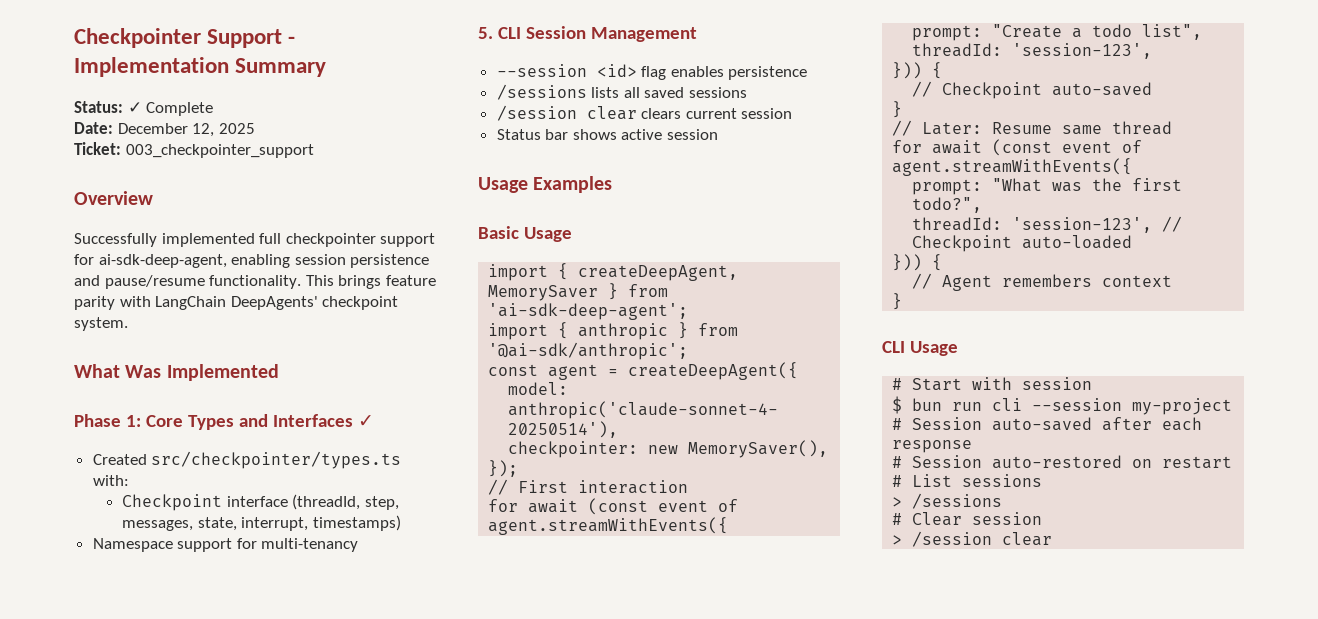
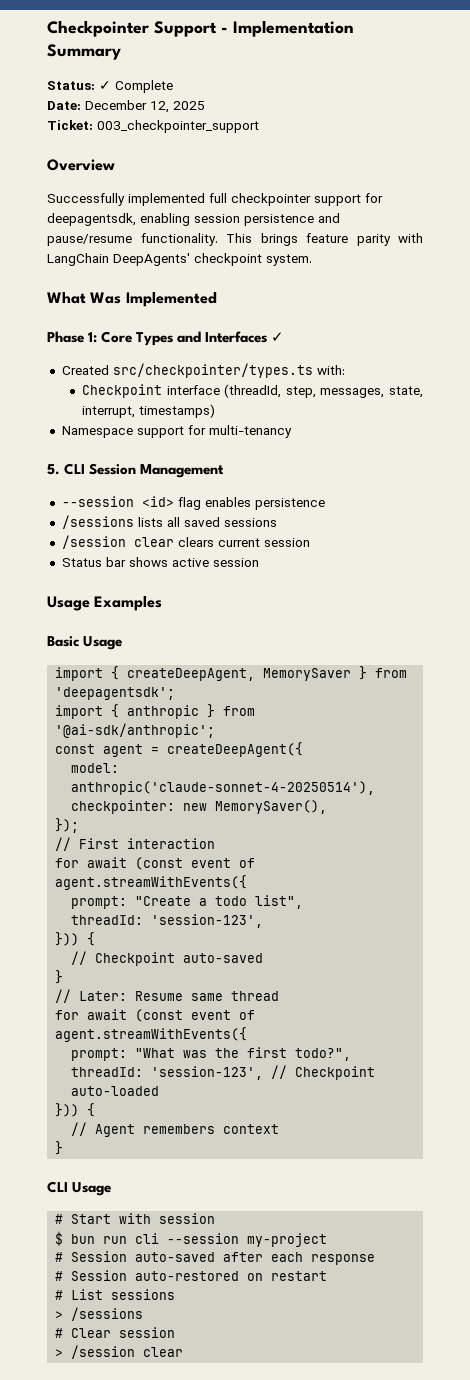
[98,254,227,268] ai-sdk-deep-agent, -> [47,213,136,226] deepagentsdk,
[488,303,689,320] 'ai-sdk-deep-agent'; -> [55,687,176,700] 'deepagentsdk';

